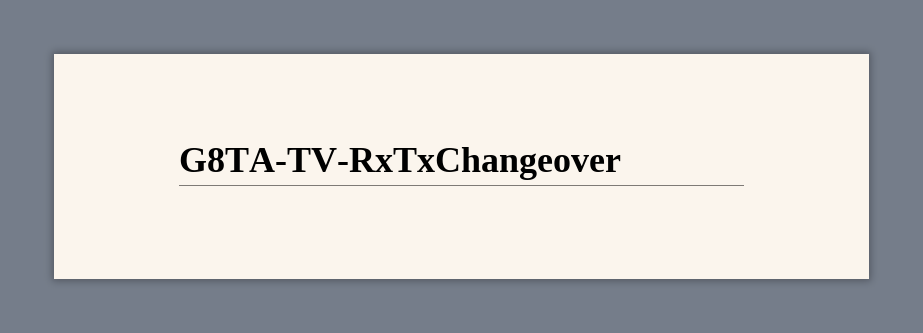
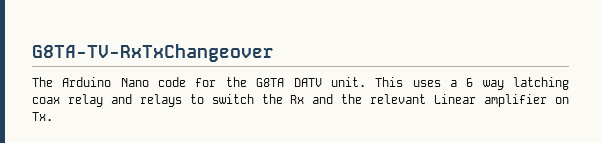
(621, 163) none -> [32,77,569,90] [32,94,569,107] [32,112,53,121] // The Arduino Nano code for the G8TA DATV unit. This uses a 6 way latching coax relay and relays to switch the Rx and the relevant Linear amplifier on Tx.

